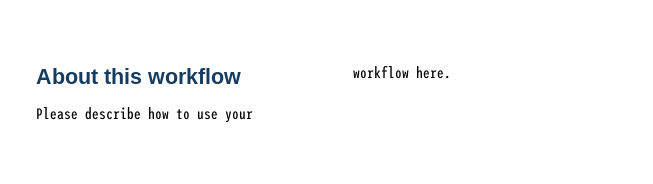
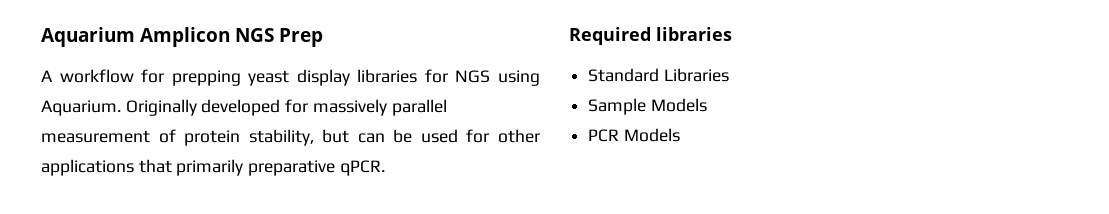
[36,68,241,84] [36,107,253,123] [353,65,451,79] About this workflow // Please describe how to use your workflow here. -> [41,27,323,47] [41,69,540,86] [41,99,447,116] [41,129,540,146] [41,159,385,176] [569,27,732,45] [588,68,729,82] [588,98,707,115] [588,128,680,142] Aquarium Amplicon NGS Prep // A workflow for prepping yeast display libraries for NGS using Aquarium. Originally developed for massively parallel measurement of protein stability, but can be used for other applications that primarily preparative qPCR. // Required libraries // Standard Libraries // Sample Models // PCR Models

